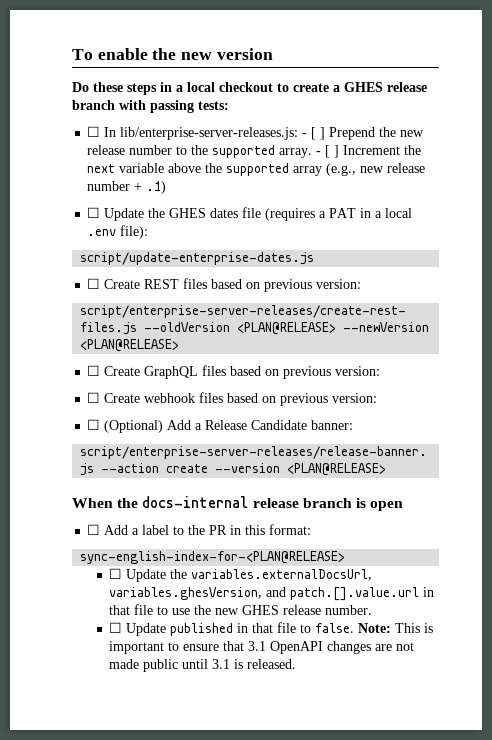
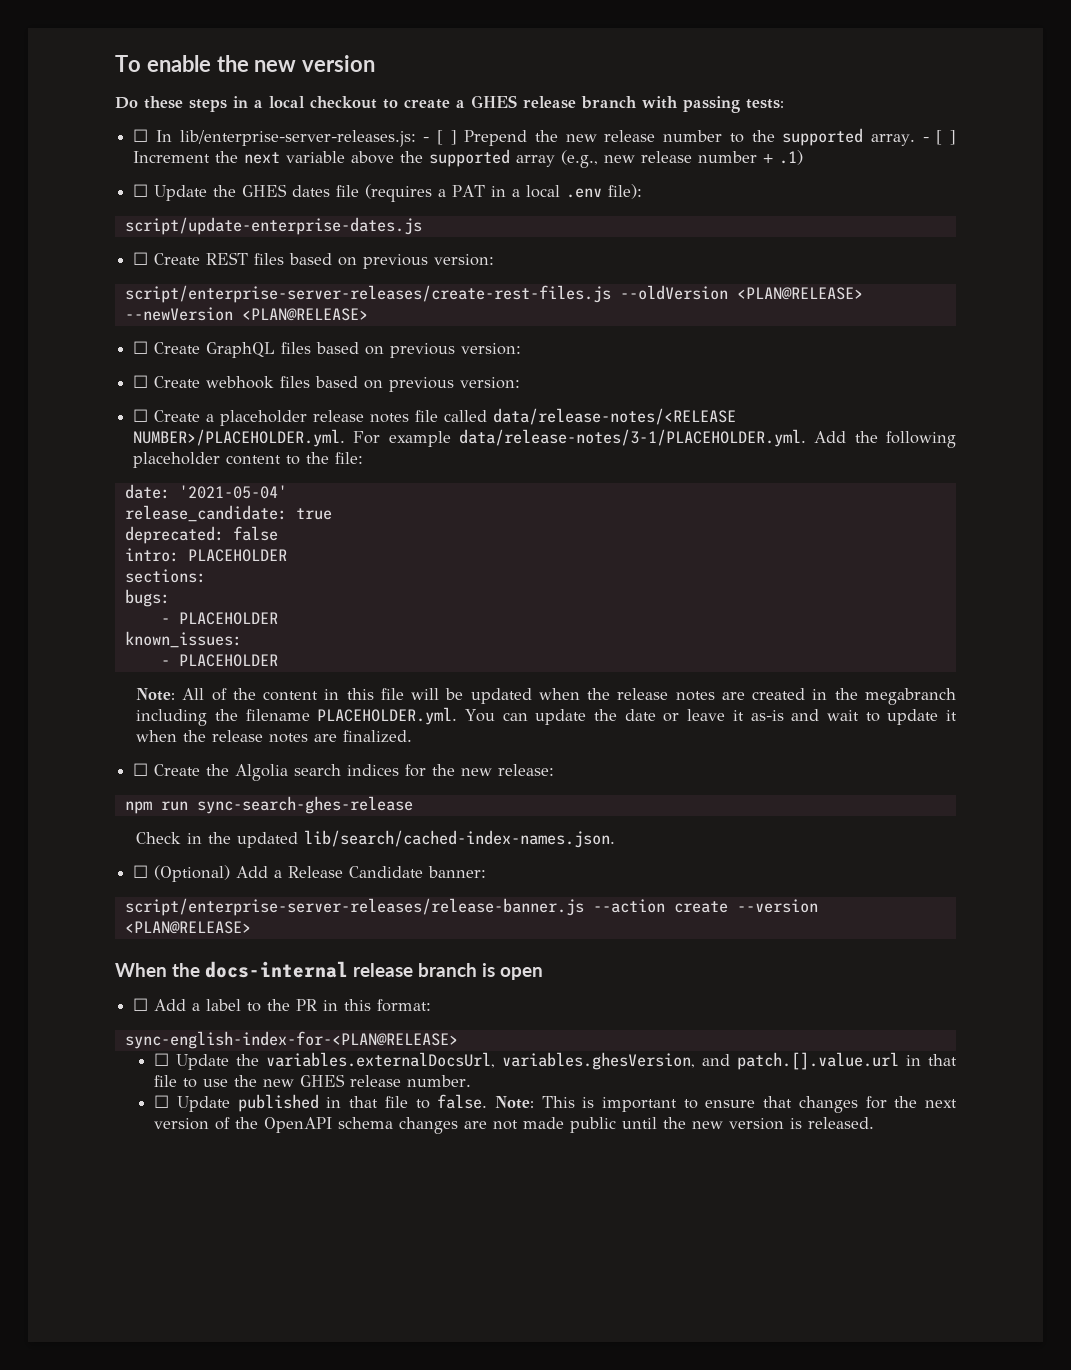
(378, 398) none -> [133,408,737,426] [133,429,957,448] [133,452,364,468] [124,484,287,499] [124,505,332,522] [124,526,278,544] [124,548,287,562] [124,569,206,583] [124,589,170,607] [160,612,278,625] [124,631,242,648] [160,654,278,667] [136,688,957,705] [136,707,958,726] [136,730,413,743] [133,763,555,781] [124,796,413,814] [136,830,616,848] // ☐ Create a placeholder release notes file called data/release-notes/<RELEASE NUMBER>/PLACEHOLDER.yml. For example data/release-notes/3-1/PLACEHOLDER.yml. Add the following placeholder content to the file: // date: '2021-05-04' // release_candidate: true // deprecated: false // intro: PLACEHOLDER // sections: // bugs: // - PLACEHOLDER // known_issues: // - PLACEHOLDER // Note: All of the content in this file will be updated when the release notes are created in the megabranch including the filename PLACEHOLDER.yml. You can update the date or leave it as-is and wait to update it when the release notes are finalized. // ☐ Create the Algolia search indices for the new release: // npm run sync-search-ghes-release // Check in the updated lib/search/cached-index-names.json.
[248,641,324,654] 3.1 OpenAPI -> [798,1096,957,1113] [154,1117,394,1133] changes for the next version of the OpenAPI schema
[212,659,231,669] 3.1 -> [663,1117,785,1130] the new version

